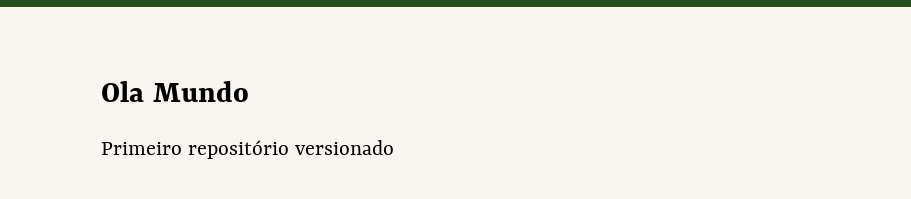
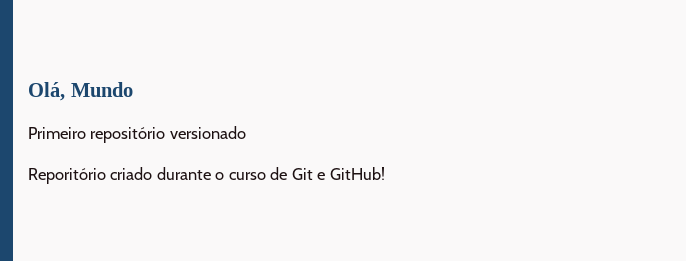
[101,81,144,102] Ola -> [28,82,65,101] Olá,
(395, 147) none -> [28,167,385,184] // Reporitório criado durante o curso de Git e GitHub!

